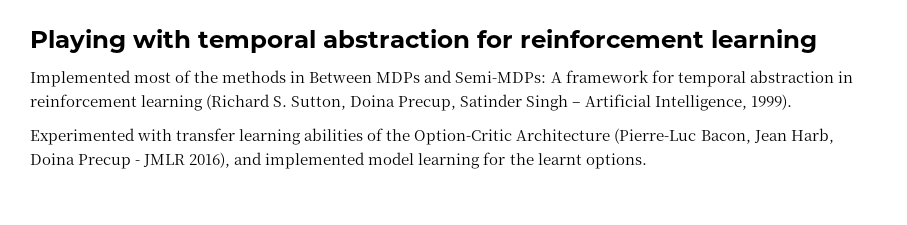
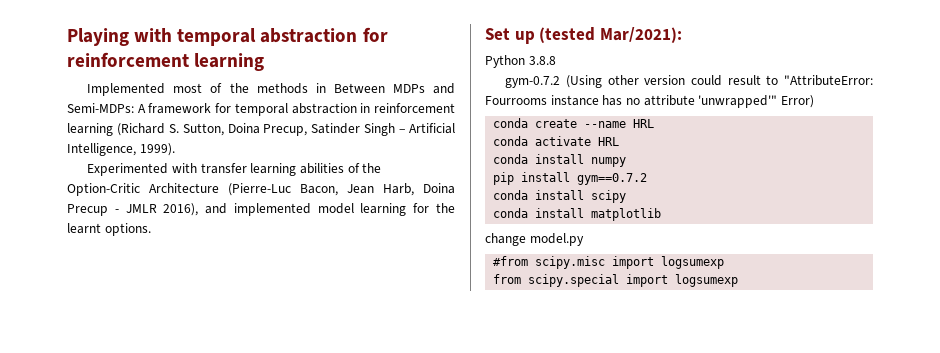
(647, 161) none -> [485,27,682,44] [485,55,556,68] [505,75,873,88] [485,95,814,108] [493,118,655,128] [493,136,620,146] [493,154,627,167] [493,172,648,185] [493,190,627,203] [493,208,662,221] [485,233,584,246] [493,256,725,269] [493,274,739,287] // Set up (tested Mar/2021): // Python 3.8.8 // gym-0.7.2 (Using other version could result to "AttributeError: Fourrooms instance has no attribute 'unwrapped'" Error) // conda create --name HRL // conda activate HRL // conda install numpy // pip install gym==0.7.2 // conda install scipy // conda install matplotlib // change model.py // #from scipy.misc import logsumexp // from scipy.special import logsumexp

